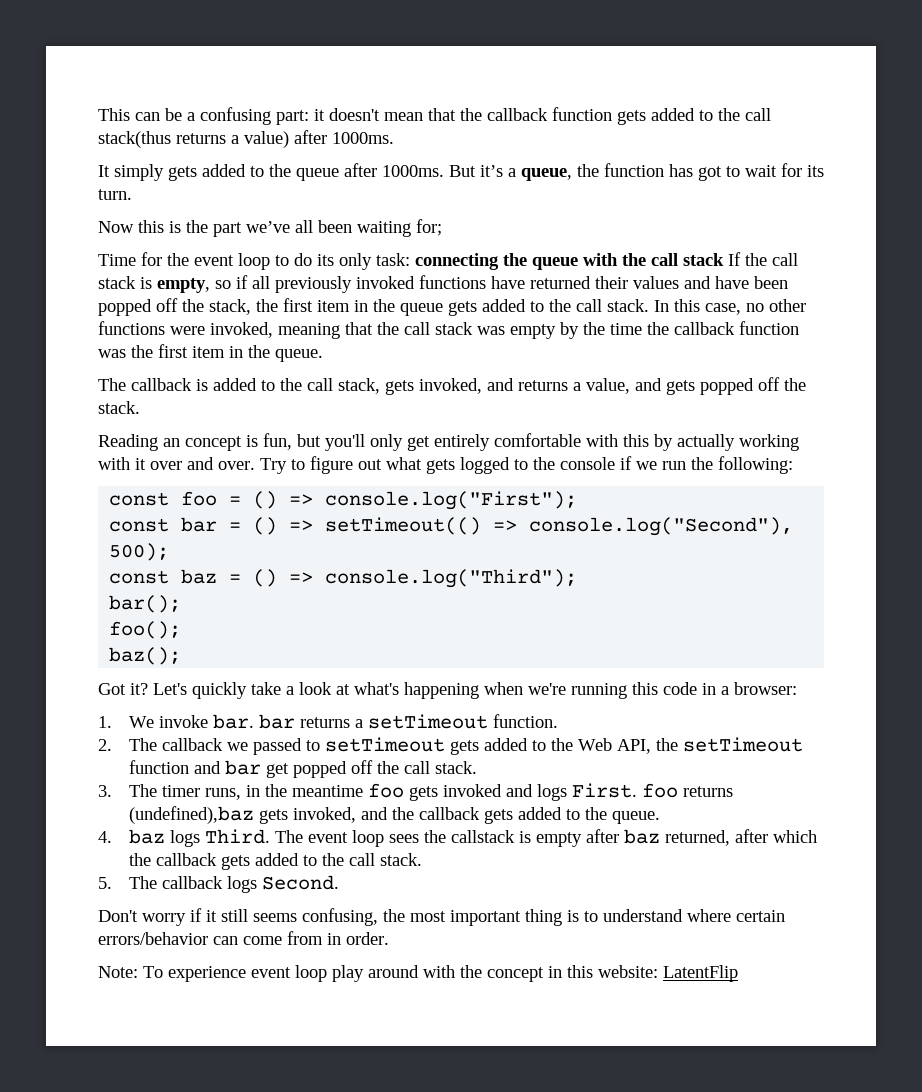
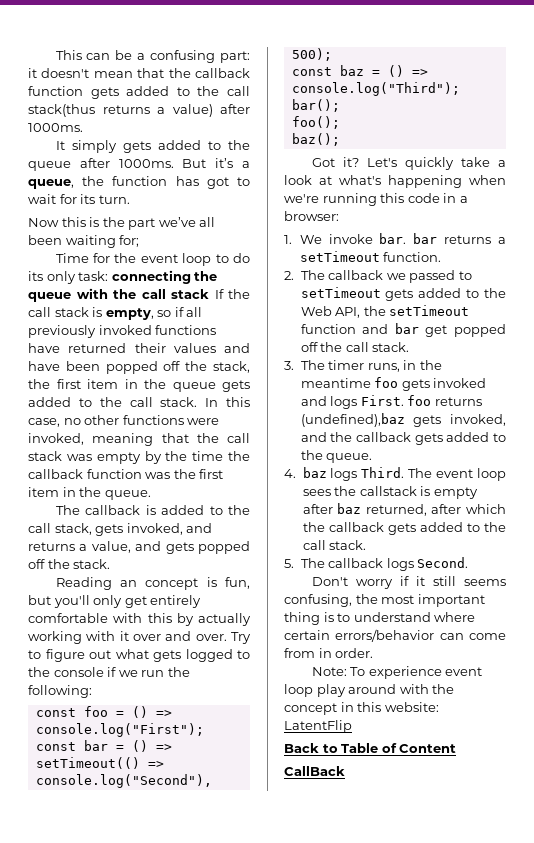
(738, 973) none -> [284,743,457,753] [284,766,345,776] // Back to Table of Content // CallBack

